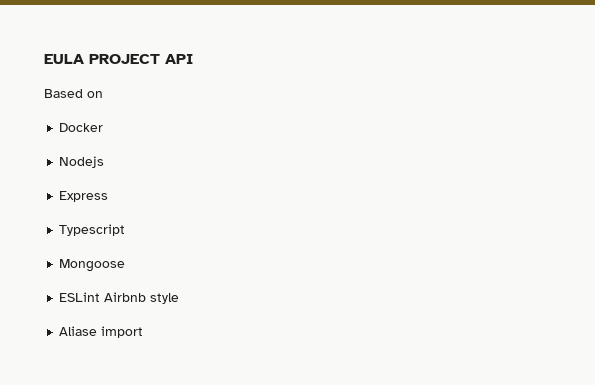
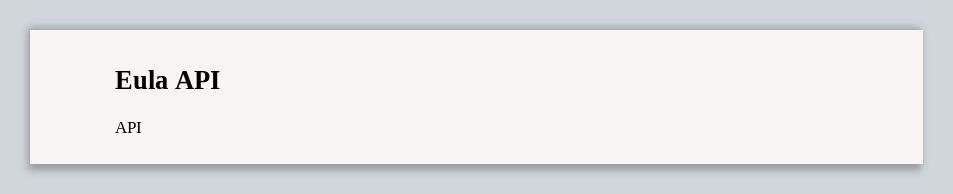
[44,54,160,64] EULA PROJECT -> [115,70,168,89] Eula
[44,89,103,98] [59,123,104,132] [59,156,105,168] [59,191,109,202] [59,224,126,236] [59,259,126,272] [59,292,180,304] [59,326,144,338] Based on // Docker // Nodejs // Express // Typescript // Mongoose // ESLint Airbnb style // Aliase import -> [115,122,142,133] API

